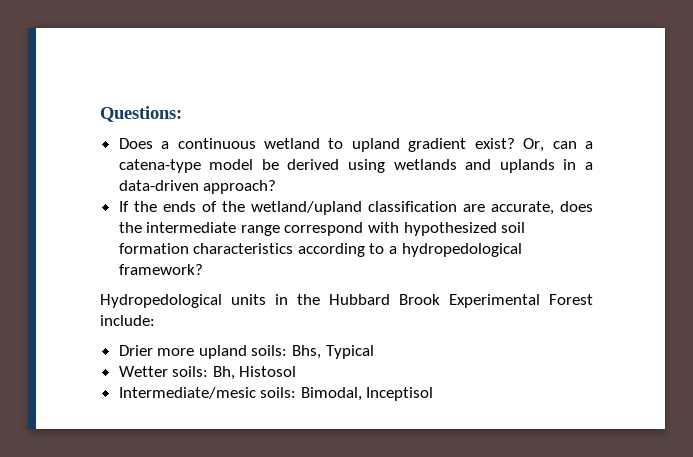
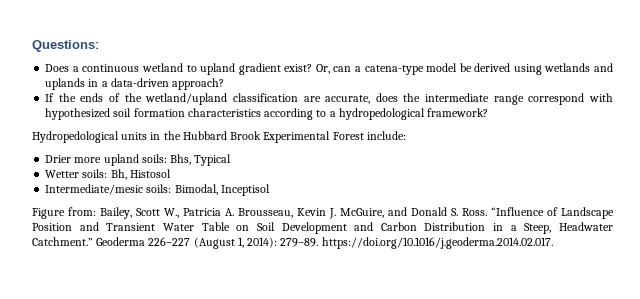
(434, 394) none -> [32,207,614,219] [32,222,614,234] [32,237,553,249] // Figure from: Bailey, Scott W., Patricia A. Brousseau, Kevin J. McGuire, and Donald S. Ross. “Influence of Landscape Position and Transient Water Table on Soil Development and Carbon Distribution in a Steep, Headwater Catchment.” Geoderma 226–227 (August 1, 2014): 279–89. https://doi.org/10.1016/j.geoderma.2014.02.017.

